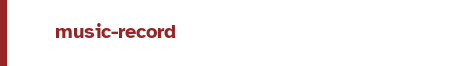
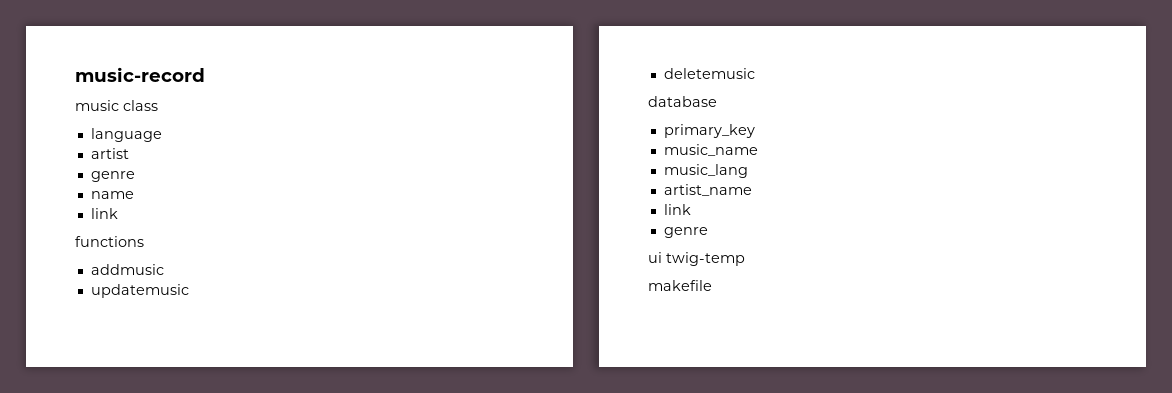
(176, 30) none -> [75,100,158,111] [90,128,162,142] [90,148,129,159] [90,171,135,182] [90,191,134,199] [90,208,118,219] [75,236,144,247] [90,264,164,275] [90,284,189,298] [663,68,755,79] [648,96,717,107] [663,124,755,138] [663,144,758,156] [663,164,748,178] [663,184,752,196] [663,204,691,215] [663,227,708,238] [648,252,745,266] [648,280,712,291] // music class // language // artist // genre // name // link // functions // addmusic // updatemusic // deletemusic // database // primary_key // music_name // music_lang // artist_name // link // genre // ui twig-temp // makefile

